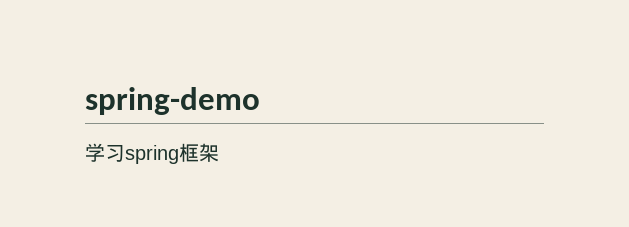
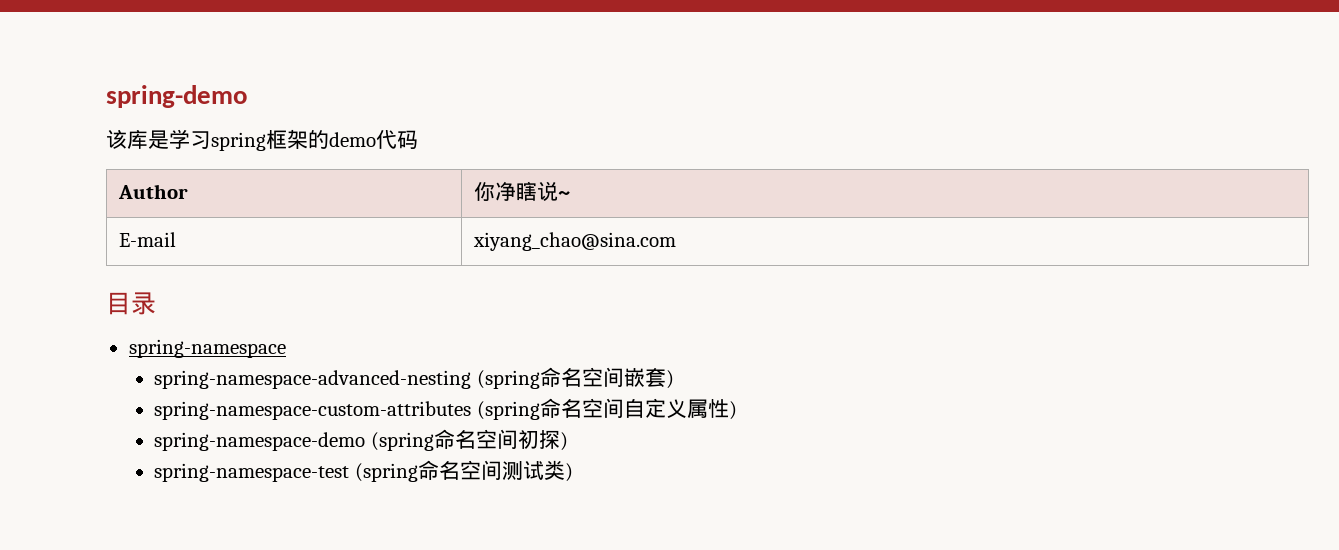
(260, 101) none -> [106,129,169,149] 该库是
(219, 152) none -> [308,130,418,149] [117,184,188,199] [473,181,570,201] [118,232,176,247] [472,232,676,251] [106,292,156,315] [128,339,286,358] [154,367,674,389] [154,398,737,420] [154,429,568,451] [154,460,573,482] 的demo代码 // Author | 你净瞎说~ // E-mail | xiyang_chao@sina.com // 目录 // spring-namespace // spring-namespace-advanced-nesting (spring命名空间嵌套) // spring-namespace-custom-attributes (spring命名空间自定义属性) // spring-namespace-demo (spring命名空间初探) // spring-namespace-test (spring命名空间测试类)

